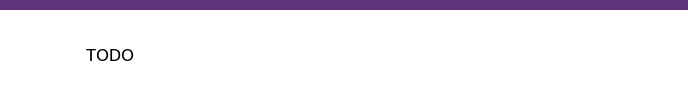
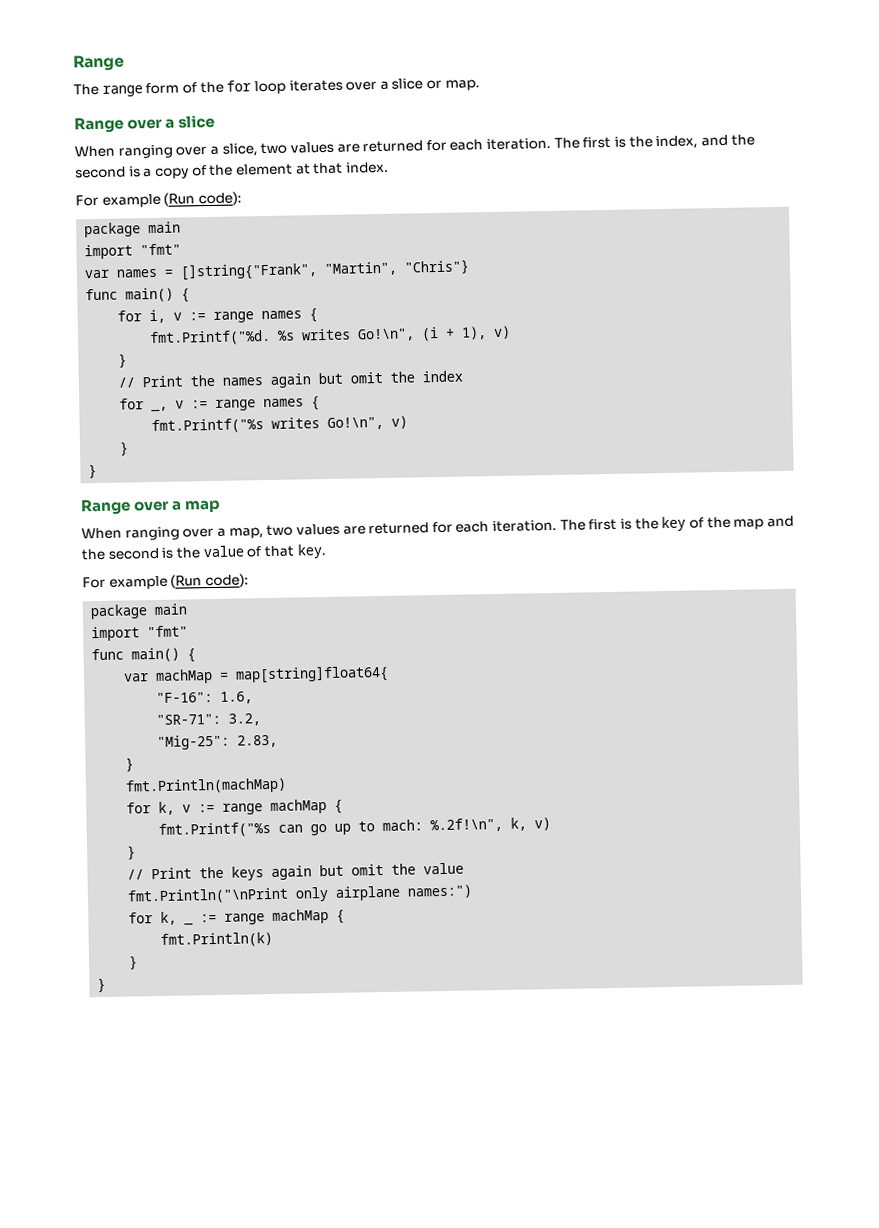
[86,49,134,61] TODO -> [73,54,125,72] [73,78,480,97] [74,114,216,134] [74,134,755,159] [75,161,389,179] [75,191,242,208] [84,221,182,238] [84,243,182,260] [84,259,471,281] [85,287,191,303] [117,308,319,324] [149,325,512,347] [118,353,128,368] [118,370,464,388] [119,396,321,413] [151,415,409,435] [119,441,130,456] [88,464,98,479] [80,498,222,516] [81,515,794,541] [81,543,326,561] [82,573,249,590] [90,603,188,620] [91,625,189,642] [91,647,197,663] [124,664,390,685] [156,691,254,704] [156,713,262,726] [157,734,279,750] [125,757,135,772] [125,777,288,795] [126,799,344,815] [158,817,552,838] [127,845,137,860] [127,862,465,881] [127,884,474,905] [128,908,346,926] [160,931,274,948] [128,955,139,970] [97,977,107,993] Range // The range form of the for loop iterates over a slice or map. // Range over a slice // When ranging over a slice, two values are returned for each iteration. The first is the index, and the second is a copy of the element at that index. // For example (Run code): // package main // import "fmt" // var names = []string{"Frank", "Martin", "Chris"} // func main() { // for i, v := range names { // fmt.Printf("%d. %s writes Go!\n", (i + 1), v) // } // // Print the names again but omit the index // for _, v := range names { // fmt.Printf("%s writes Go!\n", v) // } // } // Range over a map // When ranging over a map, two values are returned for each iteration. The first is the key of the map and the second is the value of that key. // For example (Run code): // package main // import "fmt" // func main() { // var machMap = map[string]float64{ // "F-16": 1.6, // "SR-71": 3.2, // "Mig-25": 2.83, // } // fmt.Println(machMap) // for k, v := range machMap { // fmt.Printf("%s can go up to mach: %.2f!\n", k, v) // } // // Print the keys again but omit the value // fmt.Println("\nPrint only airplane names:") // for k, _ := range machMap { // fmt.Println(k) // } // }

